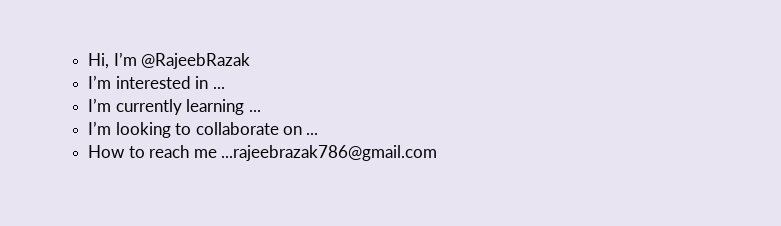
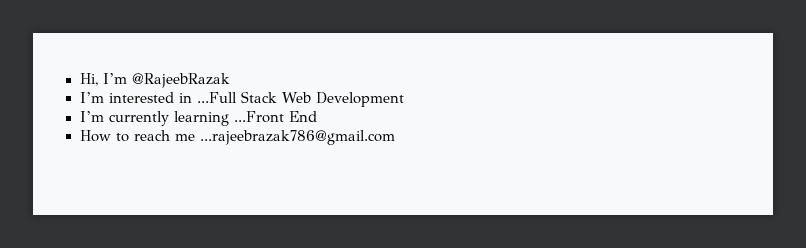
[212,87,225,89] ... -> [196,91,405,107] ...Full Stack Web Development
[248,110,261,112] [88,121,319,138] ... // I’m looking to collaborate on ... -> [233,111,317,123] ...Front End

